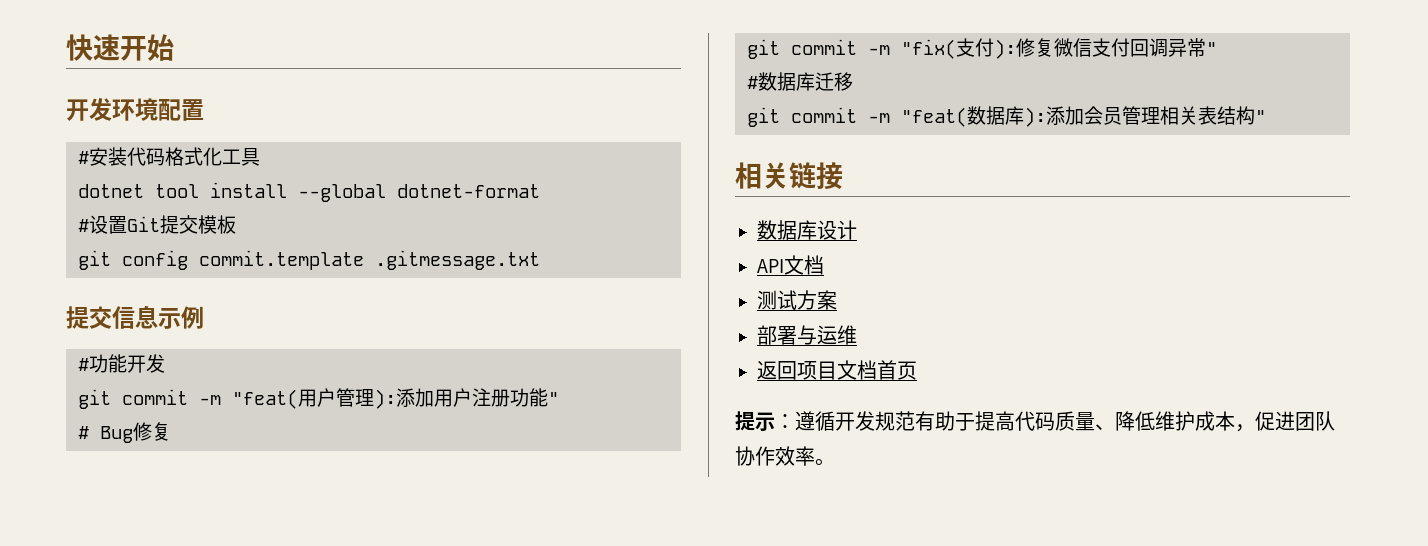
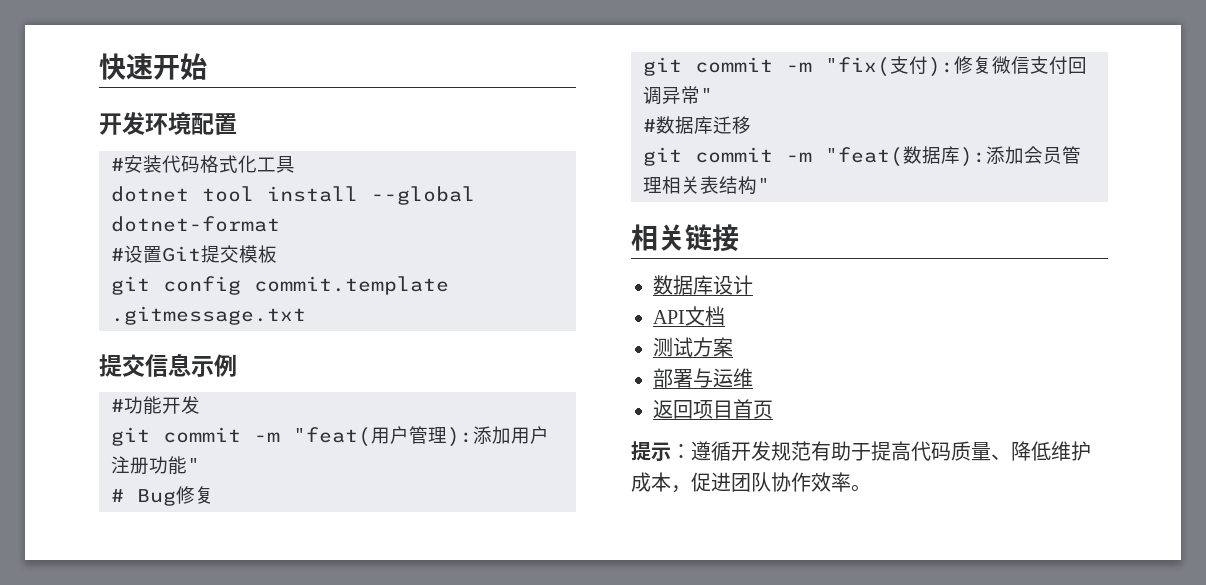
[837,360,877,380] 文档 -> (733, 409) none

